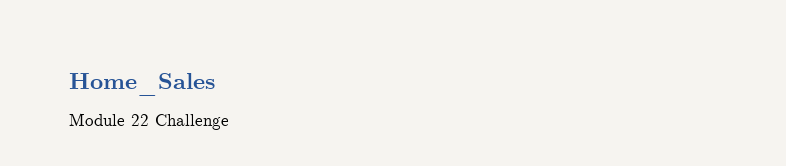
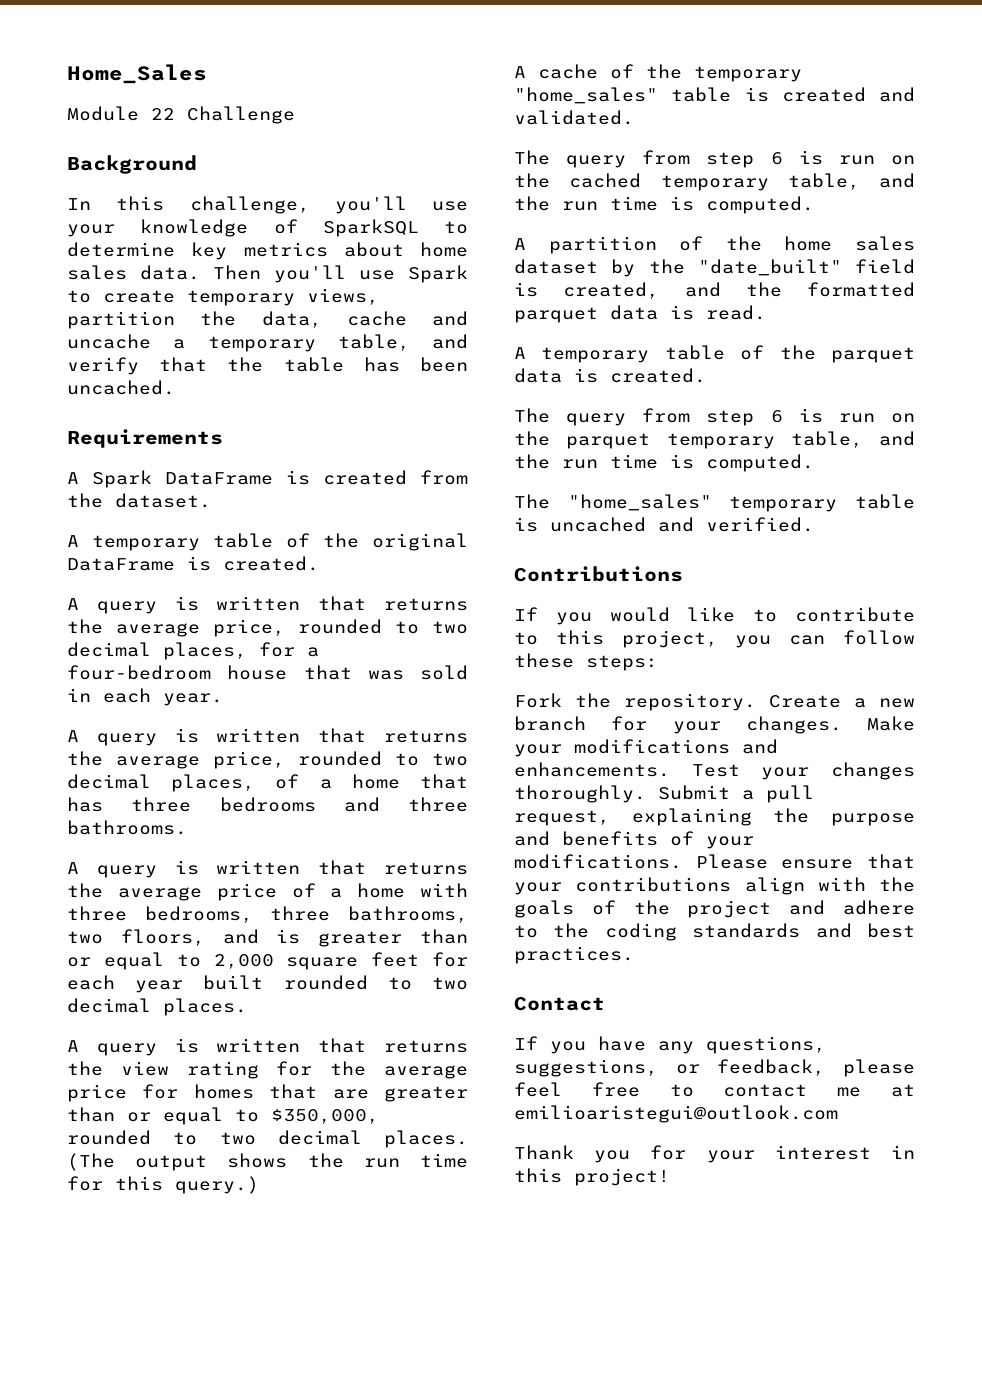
(229, 122) none -> [67,155,197,174] [67,196,468,214] [67,219,468,237] [67,242,468,260] [67,265,468,283] [67,288,379,306] [67,311,468,329] [67,334,468,352] [67,357,468,375] [67,380,175,395] [67,429,223,448] [67,470,468,488] [67,493,211,508] [67,533,468,551] [67,556,319,571] [67,596,469,614] [67,619,468,637] [67,642,319,660] [67,665,468,680] [67,688,223,706] [67,728,469,746] [67,751,468,769] [67,774,468,792] [67,797,468,812] [67,820,187,835] [67,860,469,878] [67,883,468,901] [67,906,469,923] [67,929,469,947] [67,952,468,970] [67,975,468,993] [67,998,247,1016] [67,1038,469,1056] [67,1061,468,1079] [67,1084,468,1102] [67,1107,379,1125] [67,1130,468,1148] [67,1153,468,1171] [67,1176,259,1194] [514,64,802,82] [514,87,915,104] [514,110,634,125] [514,150,915,168] [514,173,915,191] [514,196,814,214] [514,236,915,254] [514,259,915,277] [514,282,915,299] [514,305,766,323] [514,345,915,363] [514,368,706,383] [514,408,915,426] [514,431,915,449] [514,454,814,472] [514,494,915,512] [514,517,814,532] [514,566,683,582] [514,607,915,625] [514,630,915,648] [514,653,658,671] [514,693,915,711] [514,716,915,734] [514,739,778,757] [514,762,915,780] [514,785,814,803] [514,808,915,826] [514,831,754,849] [514,854,915,869] [514,877,915,895] [514,900,915,918] [514,923,915,941] [514,946,634,964] [514,996,605,1011] [514,1036,826,1054] [514,1059,915,1077] [514,1082,915,1097] [514,1105,838,1123] [514,1145,915,1163] [514,1168,670,1186] // Background // In this challenge, you'll use your knowledge of SparkSQL to determine key metrics about home sales data. Then you'll use Spark to create temporary views, partition the data, cache and uncache a temporary table, and verify that the table has been uncached. // Requirements // A Spark DataFrame is created from the dataset. // A temporary table of the original DataFrame is created. // A query is written that returns the average price, rounded to two decimal places, for a four-bedroom house that was sold in each year. // A query is written that returns the average price, rounded to two decimal places, of a home that has three bedrooms and three bathrooms. // A query is written that returns the average price of a home with three bedrooms, three bathrooms, two floors, and is greater than or equal to 2,000 square feet for each year built rounded to two decimal places. // A query is written that returns the view rating for the average price for homes that are greater than or equal to $350,000, rounded to two decimal places. (The output shows the run time for this query.) // A cache of the temporary "home_sales" table is created and validated. // The query from step 6 is run on the cached temporary table, and the run time is computed. // A partition of the home sales dataset by the "date_built" field is created, and the formatted parquet data is read. // A temporary table of the parquet data is created. // The query from step 6 is run on the parquet temporary table, and the run time is computed. // The "home_sales" temporary table is uncached and verified. // Contributions // If you would like to contribute to this project, you can follow these steps: // Fork the repository. Create a new branch for your changes. Make your modifications and enhancements. Test your changes thoroughly. Submit a pull request, explaining the purpose and benefits of your modifications. Please ensure that your contributions align with the goals of the project and adhere to the coding standards and best practices. // Contact // If you have any questions, suggestions, or feedback, please feel free to contact me at emilioaristegui@outlook.com // Thank you for your interest in this project!

